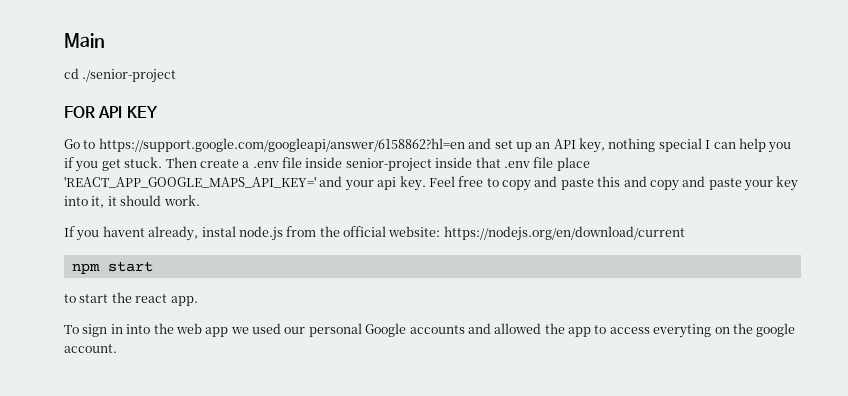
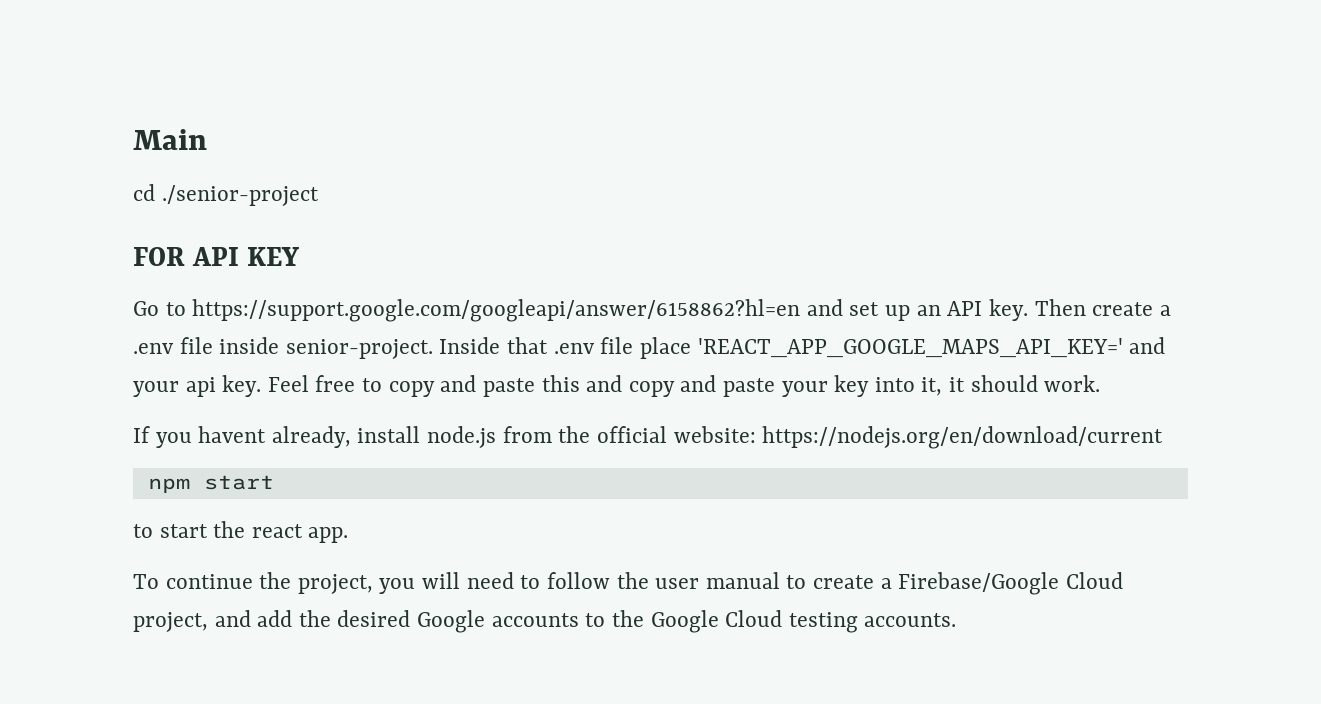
[579,138,792,153] [64,157,163,172] key, nothing special I can help you if you get stuck. -> [988,299,1028,321] key.
[345,157,473,172] senior-project inside -> [285,337,501,359] senior-project. Inside
[201,226,236,237] instal -> [357,426,421,443] install
[82,323,796,338] [64,344,117,353] sign in into the web app we used our personal Google accounts and allowed the app to access everyting on the google account. -> [165,572,1123,595] [133,610,957,633] continue the project, you will need to follow the user manual to create a Firebase/Google Cloud project, and add the desired Google accounts to the Google Cloud testing accounts.

